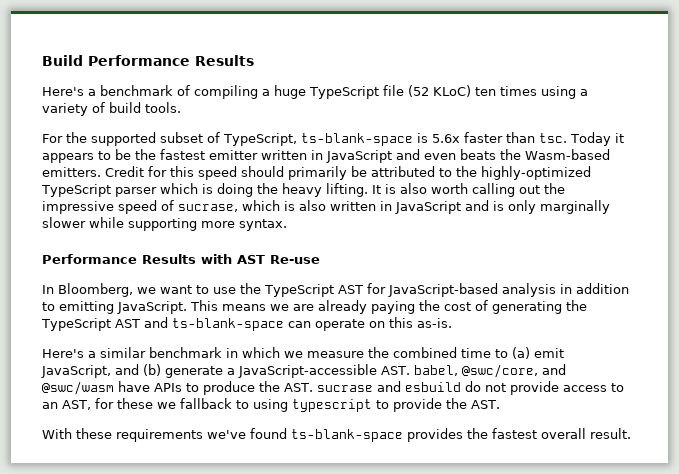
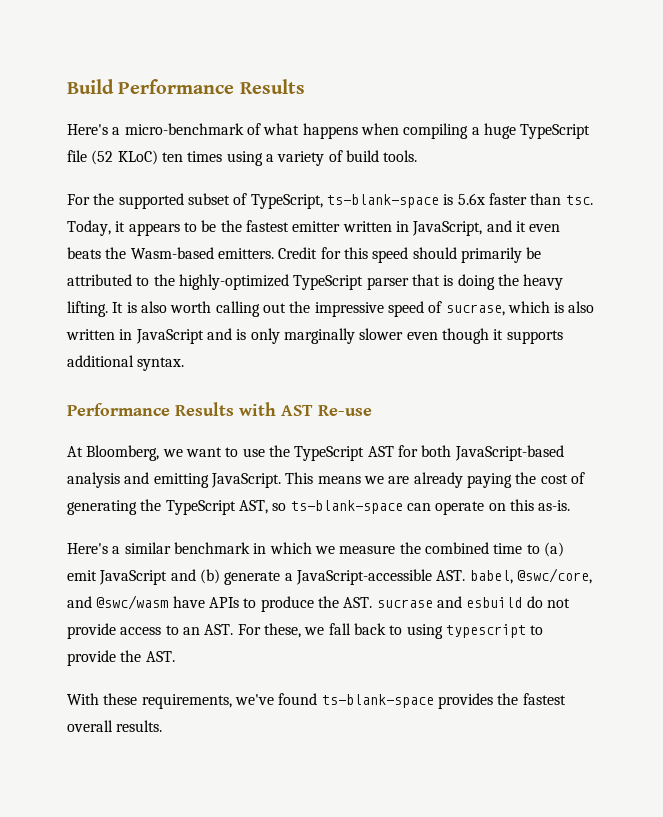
[100,85,190,96] benchmark of -> [124,123,399,139] micro-benchmark of what happens when
[569,132,611,146] Today -> [67,220,111,236] Today,
[326,149,420,163] JavaScript and -> [412,220,526,236] JavaScript, and it
[159,183,198,194] which -> [411,274,440,286] that
[89,217,235,231] while supporting more -> [406,328,563,344] [67,355,134,367] even though it supports additional
[42,285,54,294] In -> [67,446,83,457] At
(386, 288) none -> [421,445,452,457] both
[559,283,629,294] [42,302,55,311] in addition to -> [124,472,150,484] and
[114,317,168,328] AST and -> [238,500,287,514] AST, so
[41,365,111,378] JavaScript, -> [99,570,168,585] JavaScript
[62,398,232,410] AST, for these we fallback -> [204,623,386,638] AST. For these, we fall back
[116,429,203,442] requirements -> [141,694,232,709] requirements,
[590,428,631,439] result. -> [116,720,163,732] results.

